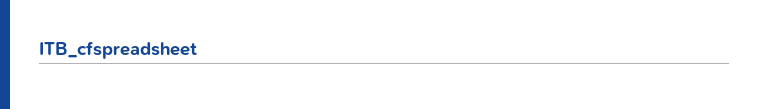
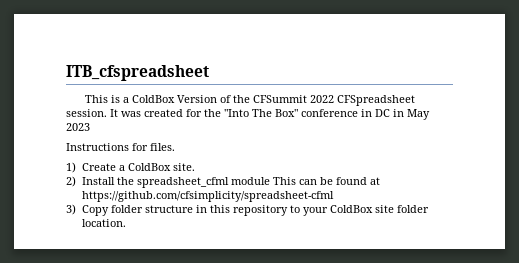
(197, 50) none -> [85,95,416,106] [66,109,430,120] [66,123,90,131] [66,143,175,151] [66,162,195,173] [66,176,380,188] [81,191,334,202] [66,204,429,216] [81,219,126,227] // This is a ColdBox Version of the CFSummit 2022 CFSpreadsheet session. It was created for the "Into The Box" conference in DC in May 2023 // Instructions for files. // 1) Create a ColdBox site. // 2) Install the spreadsheet_cfml module This can be found at https://github.com/cfsimplicity/spreadsheet-cfml // 3) Copy folder structure in this repository to your ColdBox site folder location.

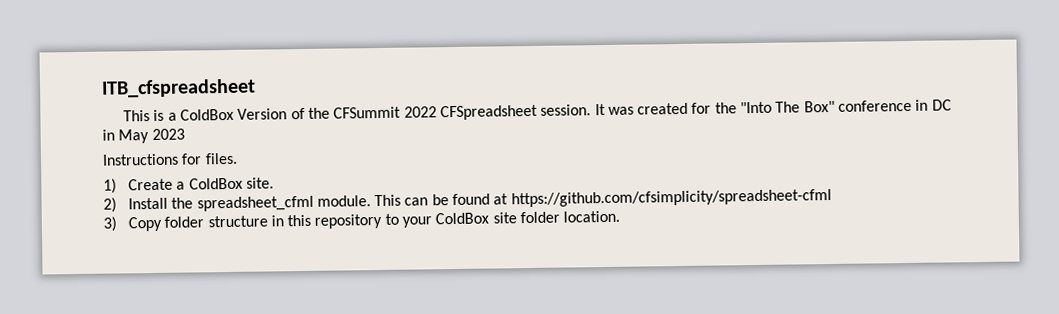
[230,177,270,185] module -> [316,195,371,207] module.

